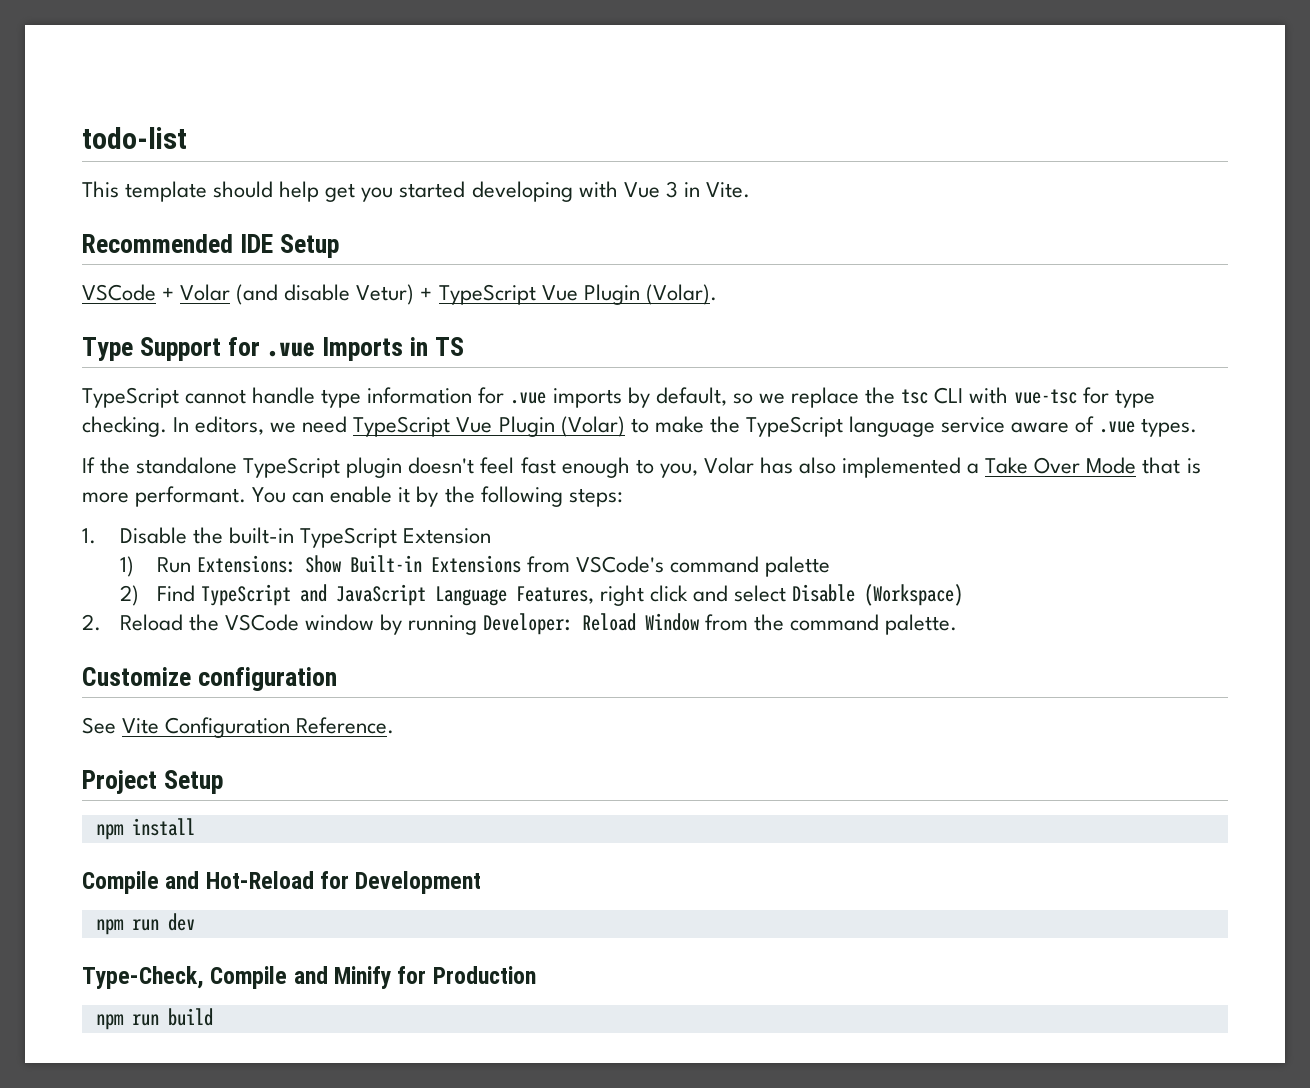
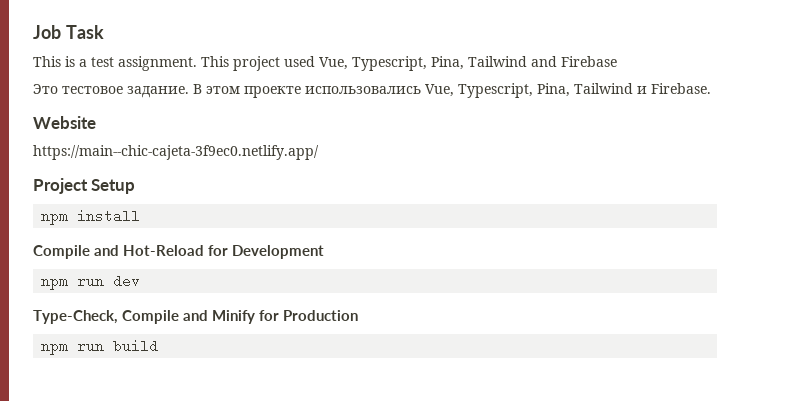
[82,127,187,149] [82,181,750,202] [82,234,340,258] [82,284,717,305] [82,337,465,361] [82,387,1156,408] [82,416,1198,437] [82,457,1201,478] [82,486,623,507] [82,527,491,548] [119,555,831,577] [119,584,964,606] [82,613,958,635] [82,667,338,691] [82,717,395,738] todo-list // This template should help get you started developing with Vue 3 in Vite. // Recommended IDE Setup // VSCode + Volar (and disable Vetur) + TypeScript Vue Plugin (Volar). // Type Support for .vue Imports in TS // TypeScript cannot handle type information for .vue imports by default, so we replace the tsc CLI with vue-tsc for type checking. In editors, we need TypeScript Vue Plugin (Volar) to make the TypeScript language service aware of .vue types. // If the standalone TypeScript plugin doesn't feel fast enough to you, Volar has also implemented a Take Over Mode that is more performant. You can enable it by the following steps: // 1. Disable the built-in TypeScript Extension // 1) Run Extensions: Show Built-in Extensions from VSCode's command palette // 2) Find TypeScript and JavaScript Language Features, right click and select Disable (Workspace) // 2. Reload the VSCode window by running Developer: Reload Window from the command palette. // Customize configuration // See Vite Configuration Reference. -> [33,25,104,39] [33,56,617,71] [33,83,711,98] [33,116,96,129] [33,145,319,160] Job Task // This is a test assignment. This project used Vue, Typescript, Pina, Tailwind and Firebase // Это тестовое задание. В этом проекте использовались Vue, Typescript, Pina, Tailwind и Firebase. // Website // https://main--chic-cajeta-3f9ec0.netlify.app/

